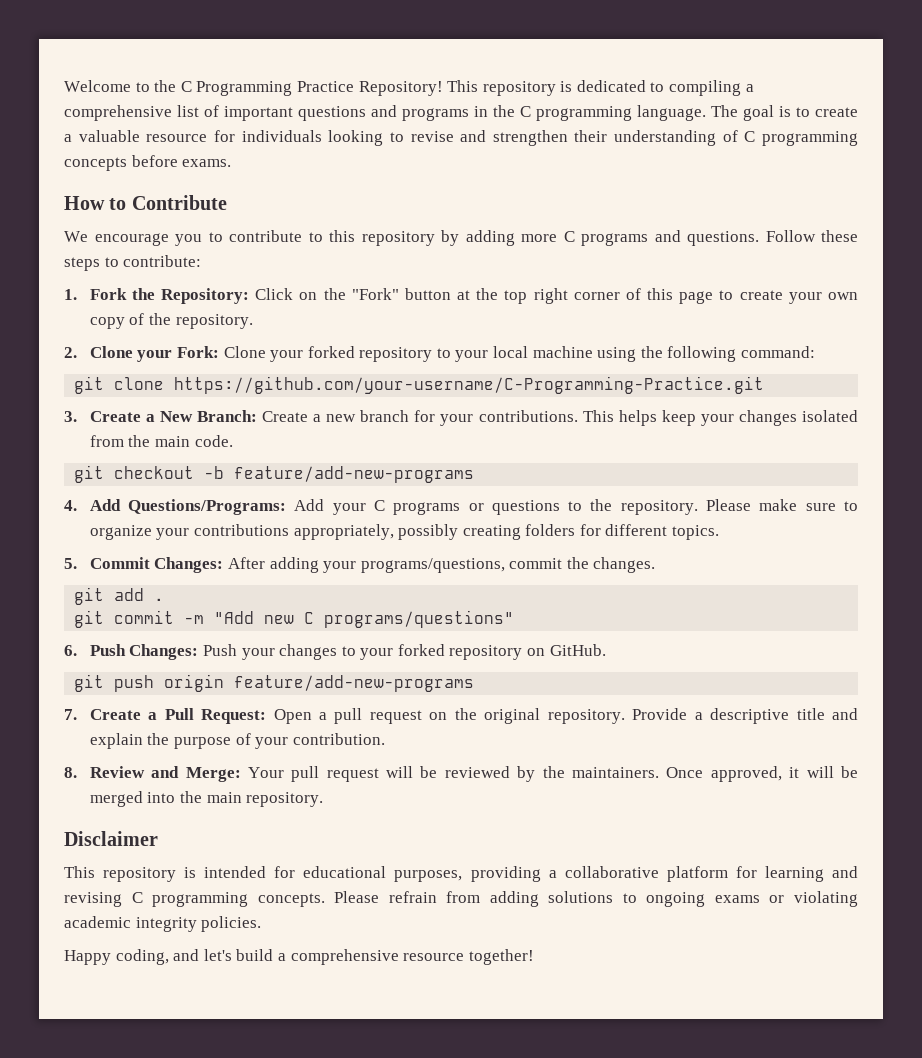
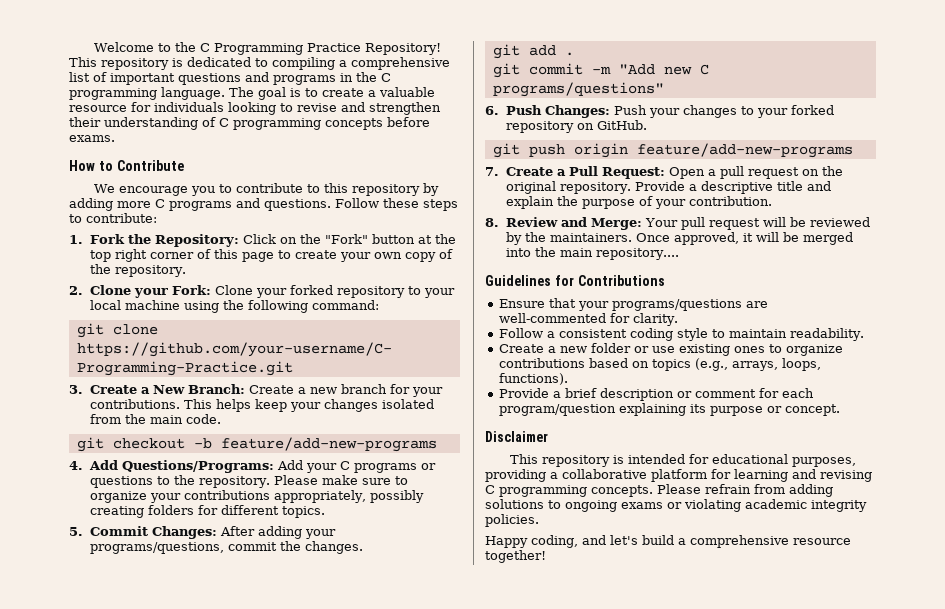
[246,792,324,807] repository. -> [595,248,679,260] [485,275,665,286] [498,298,768,311] [498,313,678,326] [498,328,864,341] [498,343,843,356] [498,358,821,371] [498,373,568,385] [498,388,814,401] [498,403,840,416] repository.... // Guidelines for Contributions // Ensure that your programs/questions are well-commented for clarity. // Follow a consistent coding style to maintain readability. // Create a new folder or use existing ones to organize contributions based on topics (e.g., arrays, loops, functions). // Provide a brief description or comment for each program/question explaining its purpose or concept.

